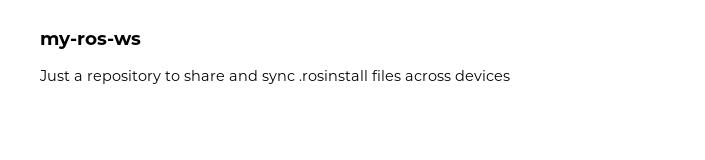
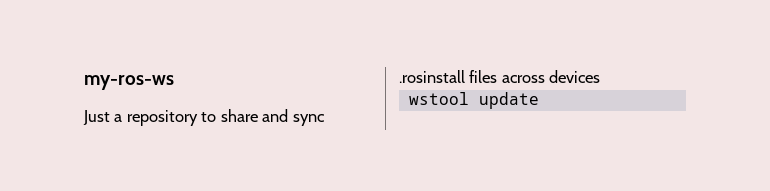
(510, 75) none -> [408,92,539,109] // wstool update

